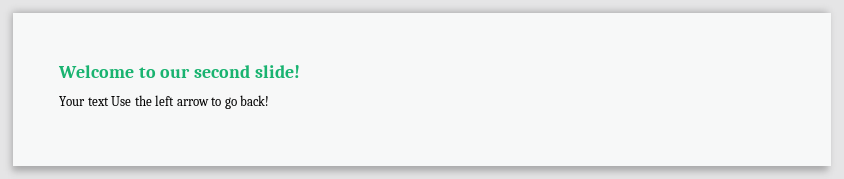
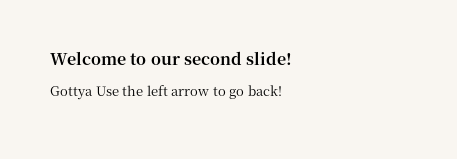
[59,96,109,106] Your text -> [50,86,93,100] Gottya

